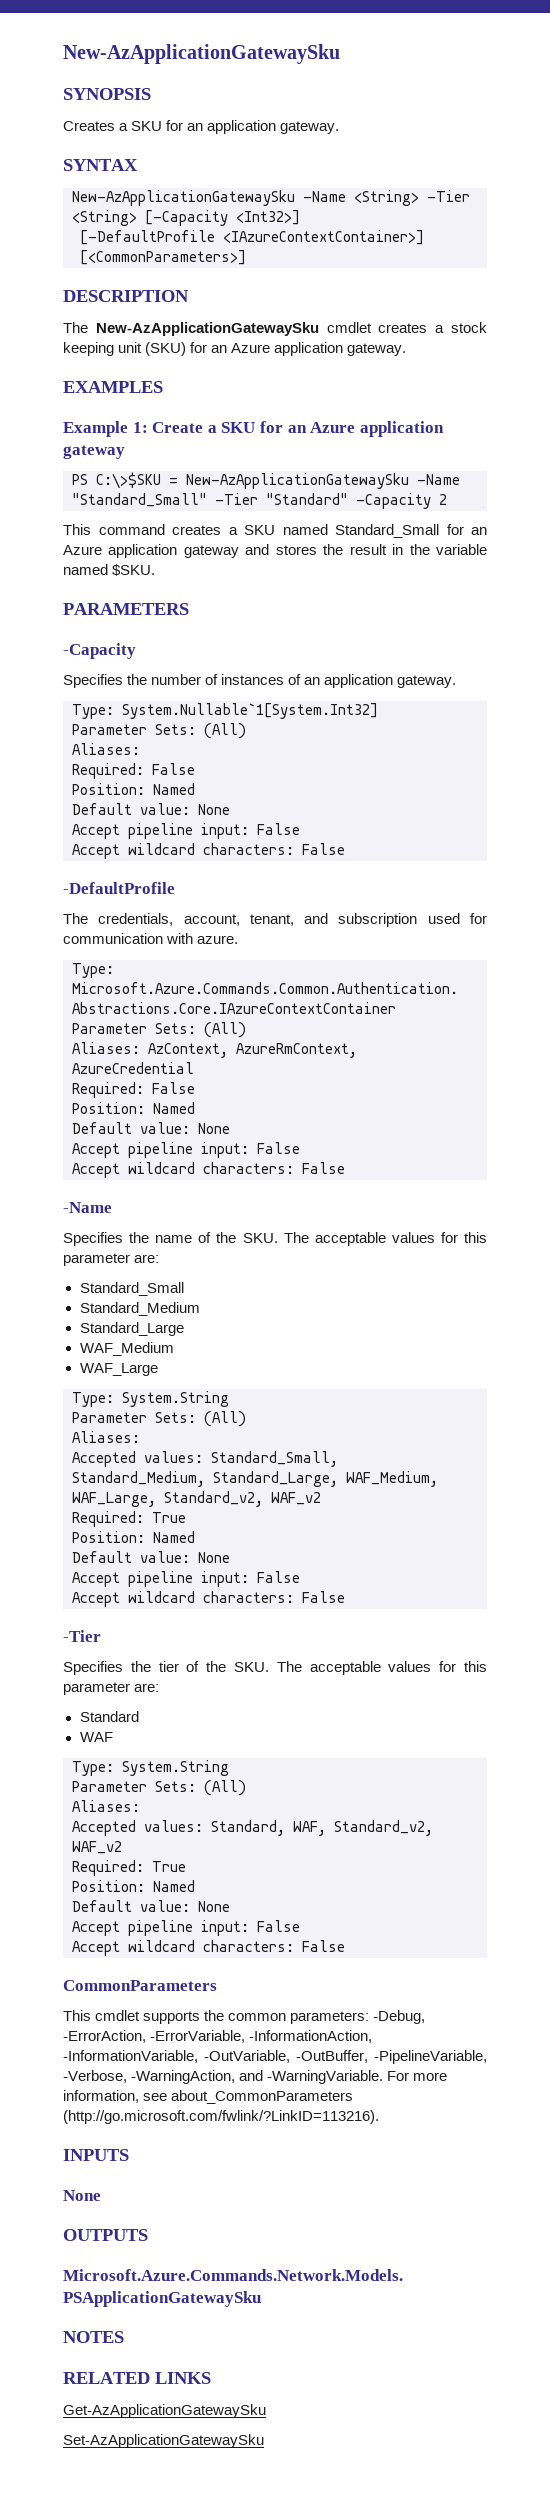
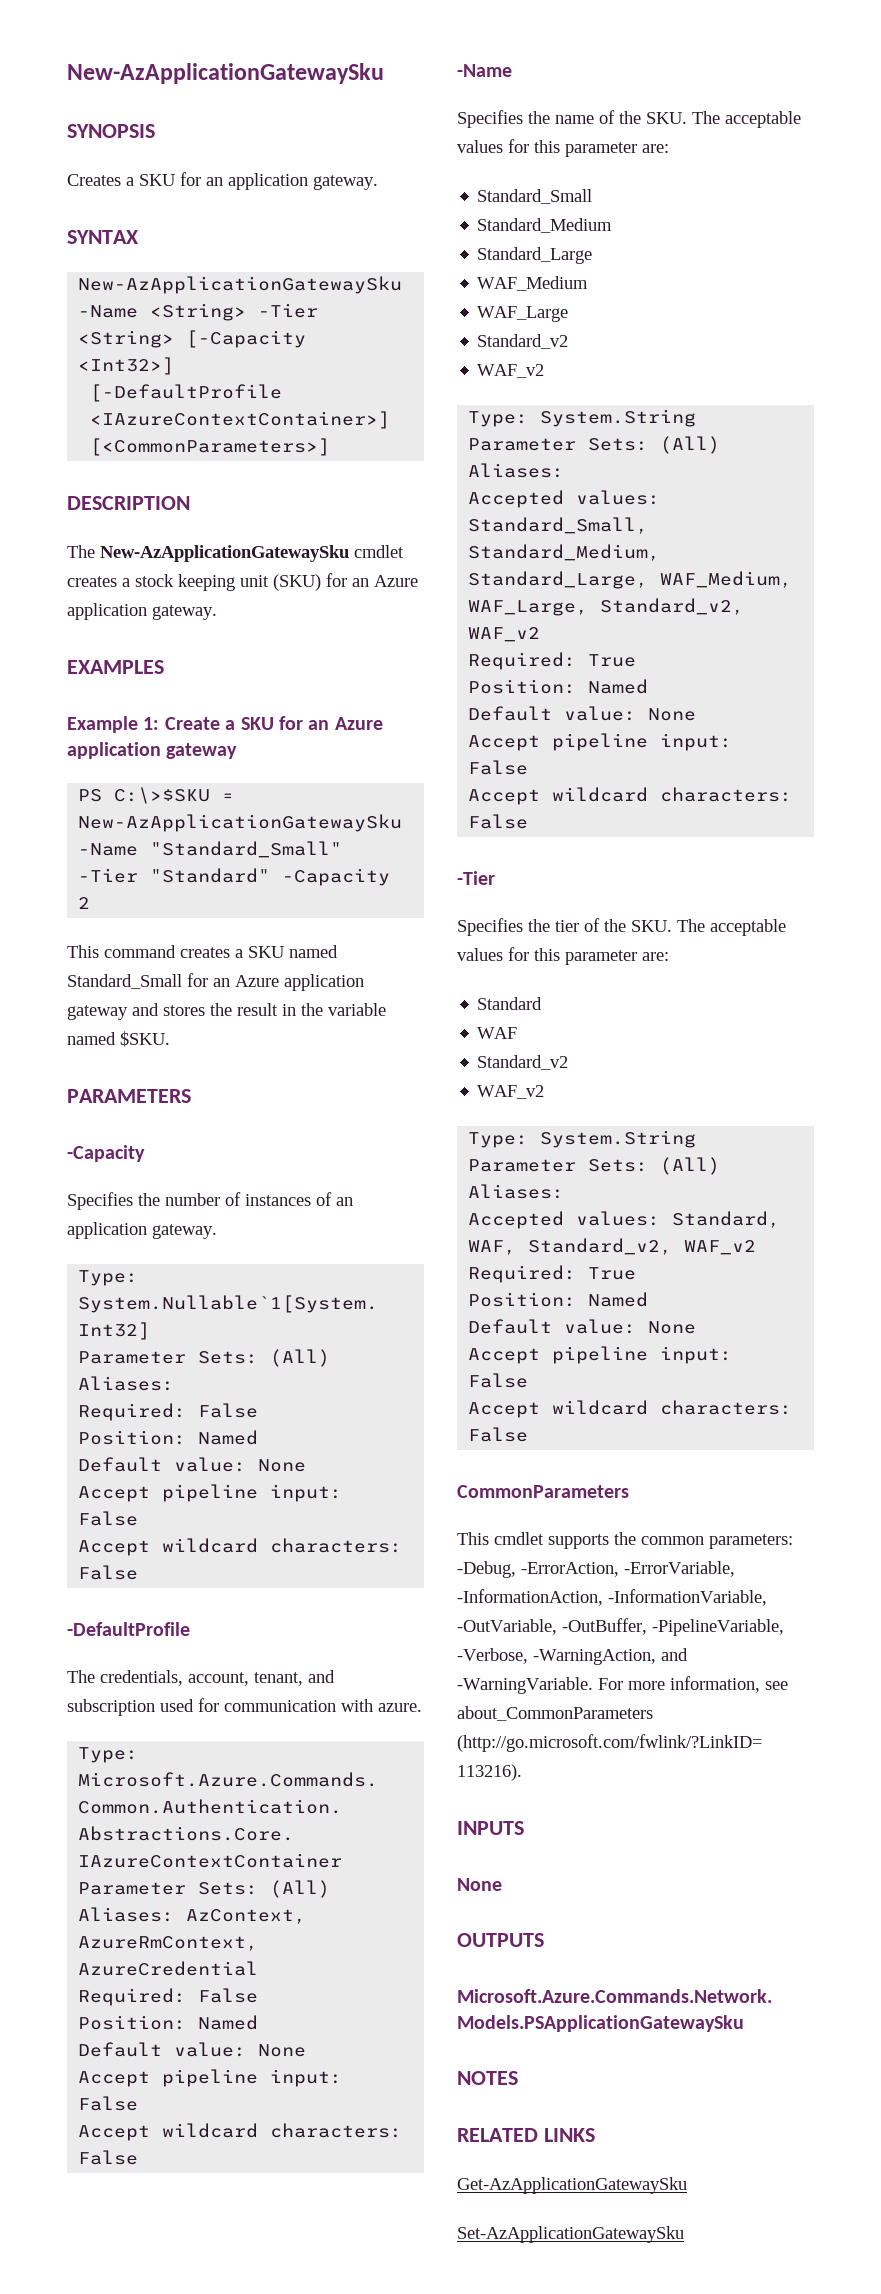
(158, 1369) none -> [477,334,569,349] [477,364,545,378] // Standard_v2 // WAF_v2
(113, 1737) none -> [477,1055,569,1070] [477,1085,545,1099] // Standard_v2 // WAF_v2

